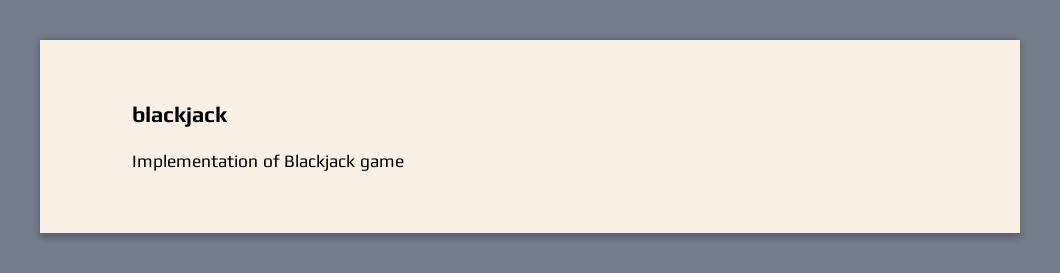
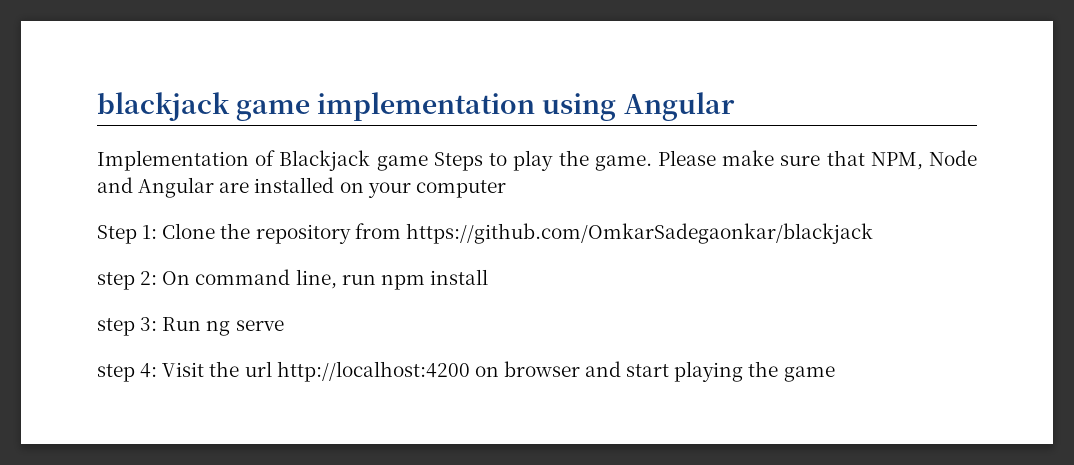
(228, 116) none -> [236,92,735,121] game implementation using Angular
(405, 164) none -> [433,150,977,171] [97,177,506,198] [97,223,873,244] [97,269,488,290] [97,317,284,336] [97,361,835,382] Steps to play the game. Please make sure that NPM, Node and Angular are installed on your computer // Step 1: Clone the repository from https://github.com/OmkarSadegaonkar/blackjack // step 2: On command line, run npm install // step 3: Run ng serve // step 4: Visit the url http://localhost:4200 on browser and start playing the game

